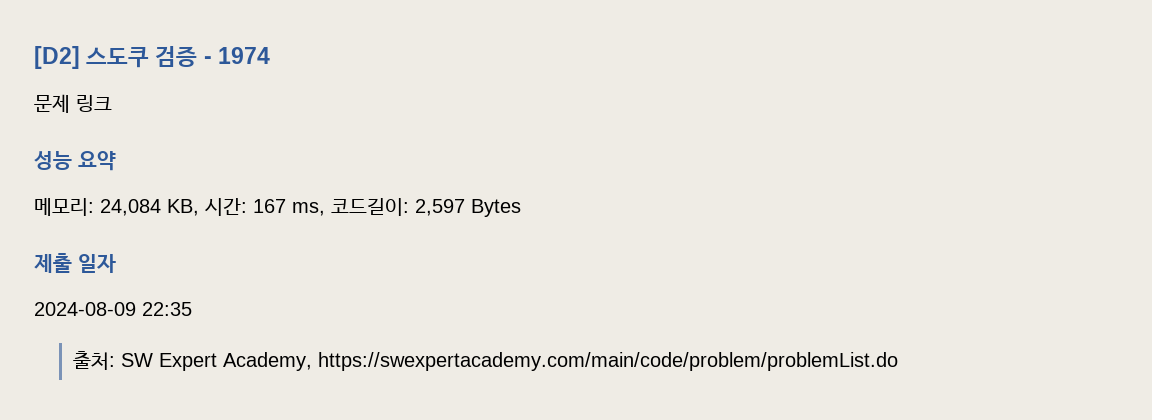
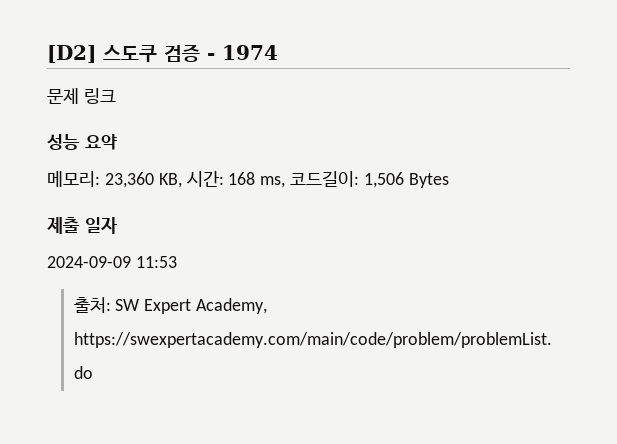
[100,199,161,216] 24,084 -> [104,172,154,188] 23,360
[253,199,286,213] 167 -> [228,172,256,185] 168
[415,199,465,216] 2,597 -> [364,172,405,188] 1,506
[34,302,192,316] 2024-08-09 22:35 -> [47,256,177,268] 2024-09-09 11:53

